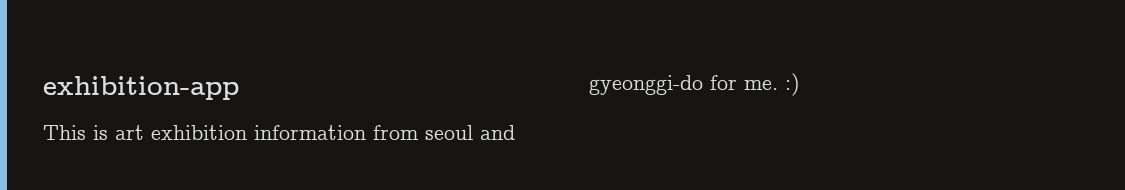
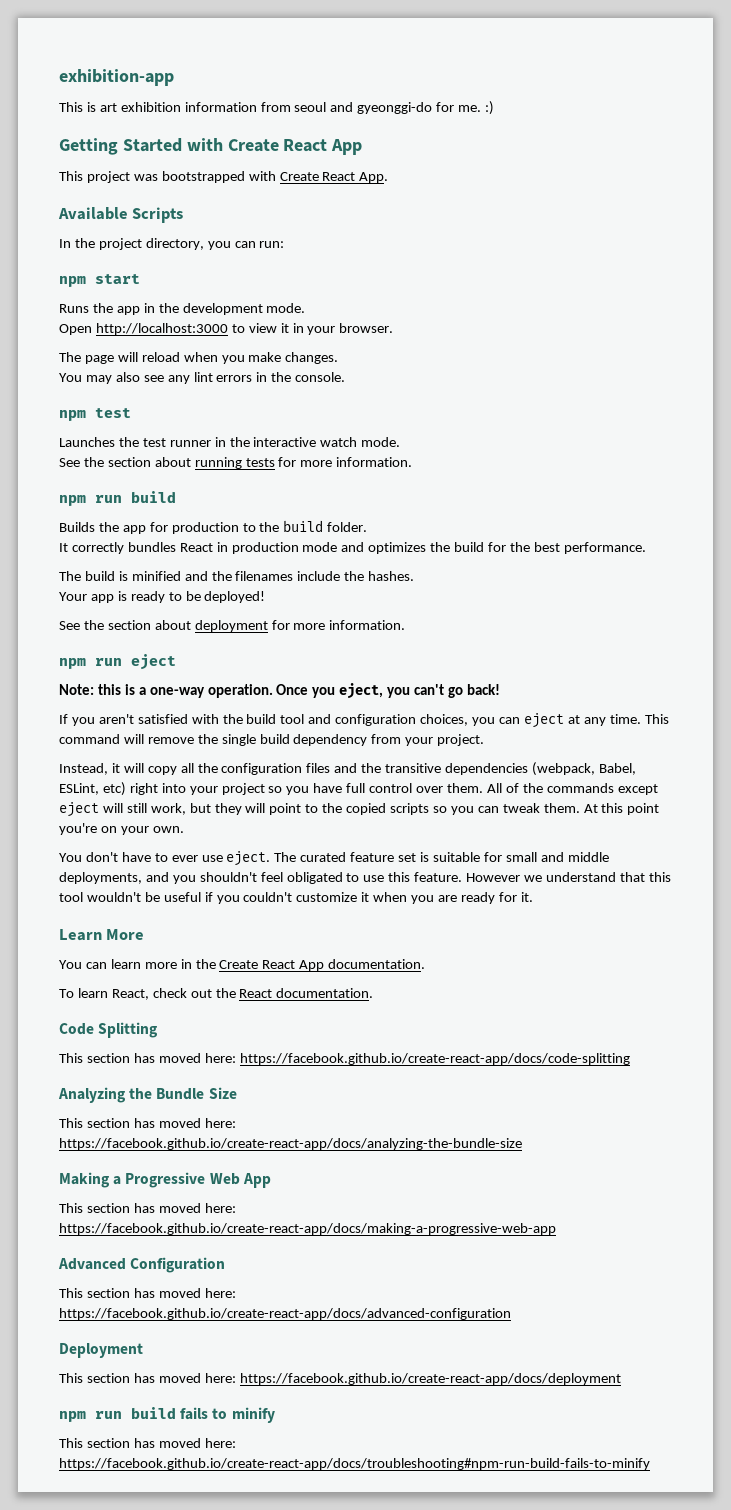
(800, 84) none -> [59,138,363,155] [59,171,389,183] [58,207,184,223] [59,238,285,250] [59,274,140,287] [59,303,306,315] [59,323,394,335] [59,352,339,364] [59,372,346,384] [59,408,131,421] [59,437,401,447] [59,457,413,469] [59,491,176,506] [59,520,368,534] [59,542,646,554] [59,571,415,581] [59,591,266,603] [59,620,406,632] [59,654,176,670] [59,683,500,699] [59,713,669,728] [59,734,485,746] [59,762,636,776] [59,782,658,796] [59,802,660,817] [59,823,184,835] [59,851,609,866] [59,872,671,884] [59,892,533,904] [59,929,145,941] [59,959,426,971] [59,988,374,1000] [59,1022,159,1038] [59,1053,630,1065] [58,1087,237,1103] [59,1118,236,1128] [59,1138,522,1150] [59,1172,271,1188] [59,1203,236,1213] [59,1223,556,1235] [58,1257,226,1273] [59,1288,236,1298] [59,1308,511,1320] [59,1343,143,1358] [59,1373,621,1385] [59,1407,275,1423] [59,1438,236,1448] [59,1458,650,1470] // Getting Started with Create React App // This project was bootstrapped with Create React App. // Available Scripts // In the project directory, you can run: // npm start // Runs the app in the development mode. // Open http://localhost:3000 to view it in your browser. // The page will reload when you make changes. // You may also see any lint errors in the console. // npm test // Launches the test runner in the interactive watch mode. // See the section about running tests for more information. // npm run build // Builds the app for production to the build folder. // It correctly bundles React in production mode and optimizes the build for the best performance. // The build is minified and the filenames include the hashes. // Your app is ready to be deployed! // See the section about deployment for more information. // npm run eject // Note: this is a one-way operation. Once you eject, you can't go back! // If you aren't satisfied with the build tool and configuration choices, you can eject at any time. This command will remove the single build dependency from your project. // Instead, it will copy all the configuration files and the transitive dependencies (webpack, Babel, ESLint, etc) right into your project so you have full control over them. All of the commands except eject will still work, but they will point to the copied scripts so you can tweak them. At this point you're on your own. // You don't have to ever use eject. The curated feature set is suitable for small and middle deployments, and you shouldn't feel obligated to use this feature. However we understand that this tool wouldn't be useful if you couldn't customize it when you are ready for it. // Learn More // You can learn more in the Create React App documentation. // To learn React, check out the React documentation. // Code Splitting // This section has moved here: https://facebook.github.io/create-react-app/docs/code-splitting // Analyzing the Bundle Size // This section has moved here: https://facebook.github.io/create-react-app/docs/analyzing-the-bundle-size // Making a Progressive Web App // This section has moved here: https://facebook.github.io/create-react-app/docs/making-a-progressive-web-app // Advanced Configuration // This section has moved here: https://facebook.github.io/create-react-app/docs/advanced-configuration // Deployment // This section has moved here: https://facebook.github.io/create-react-app/docs/deployment // npm run build fails to minify // This section has moved here: https://facebook.github.io/create-react-app/docs/troubleshooting#npm-run-build-fails-to-minify

